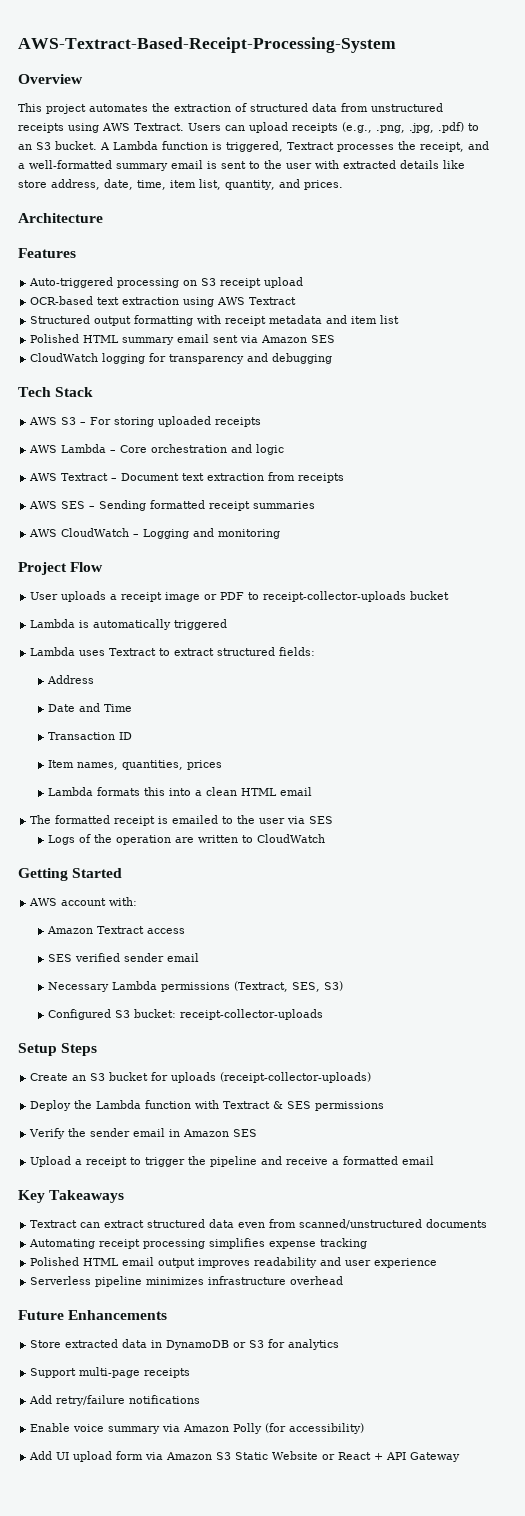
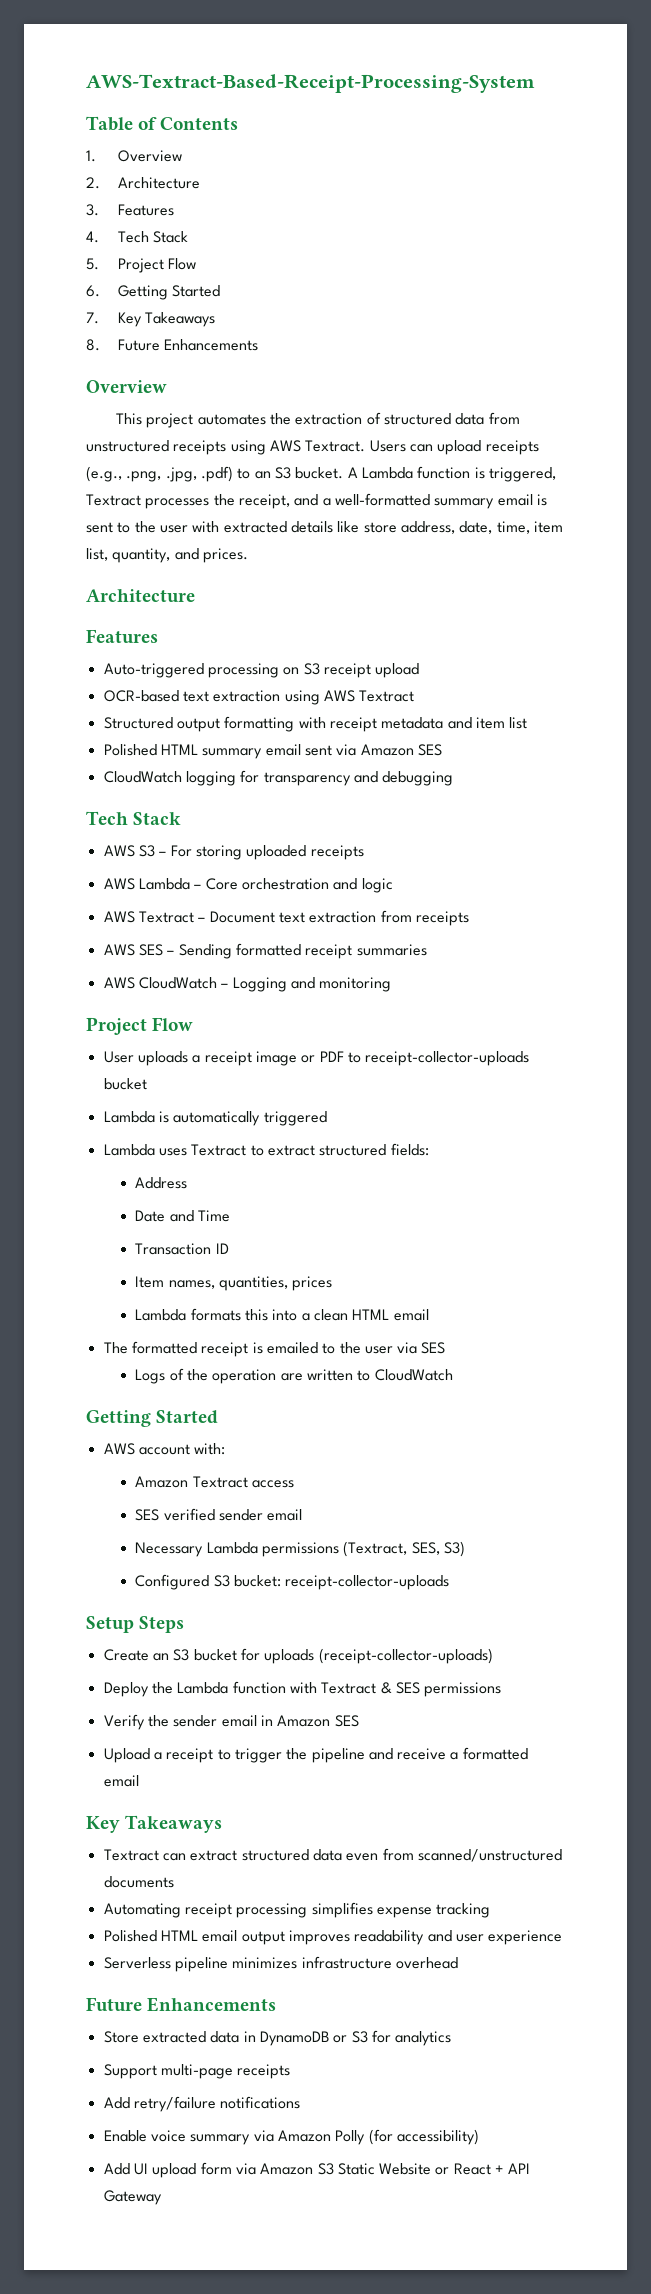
(396, 45) none -> [86,116,239,131] [86,150,182,162] [86,177,200,189] [86,204,174,216] [86,231,189,243] [86,258,197,273] [86,285,221,300] [86,312,216,327] [86,339,259,351] // Table of Contents // 1. Overview // 2. Architecture // 3. Features // 4. Tech Stack // 5. Project Flow // 6. Getting Started // 7. Key Takeaways // 8. Future Enhancements

